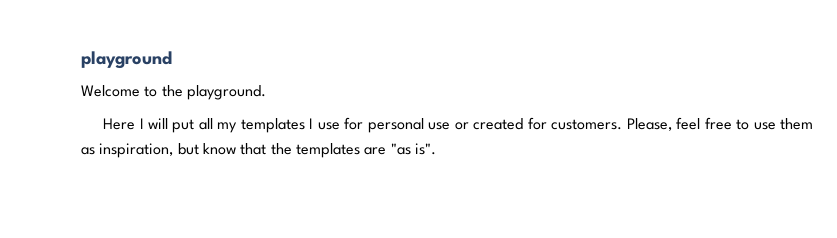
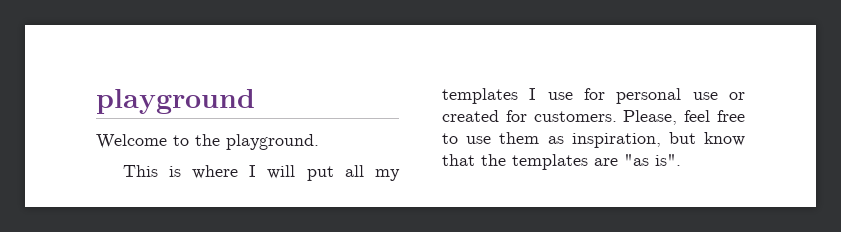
[103,118,136,130] Here -> [122,165,239,179] This is where

